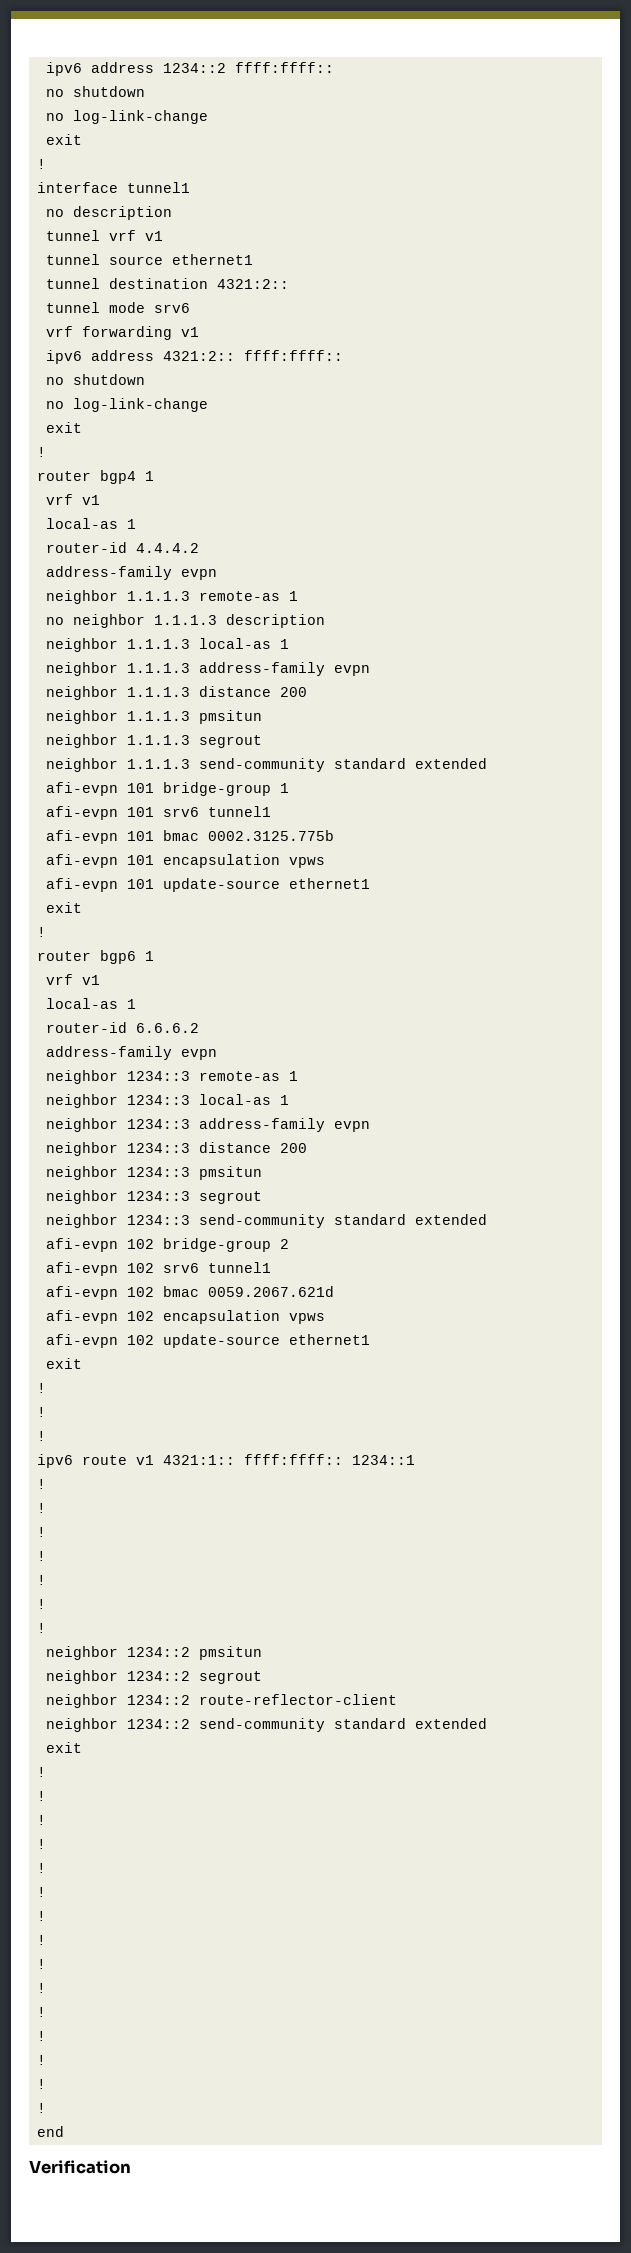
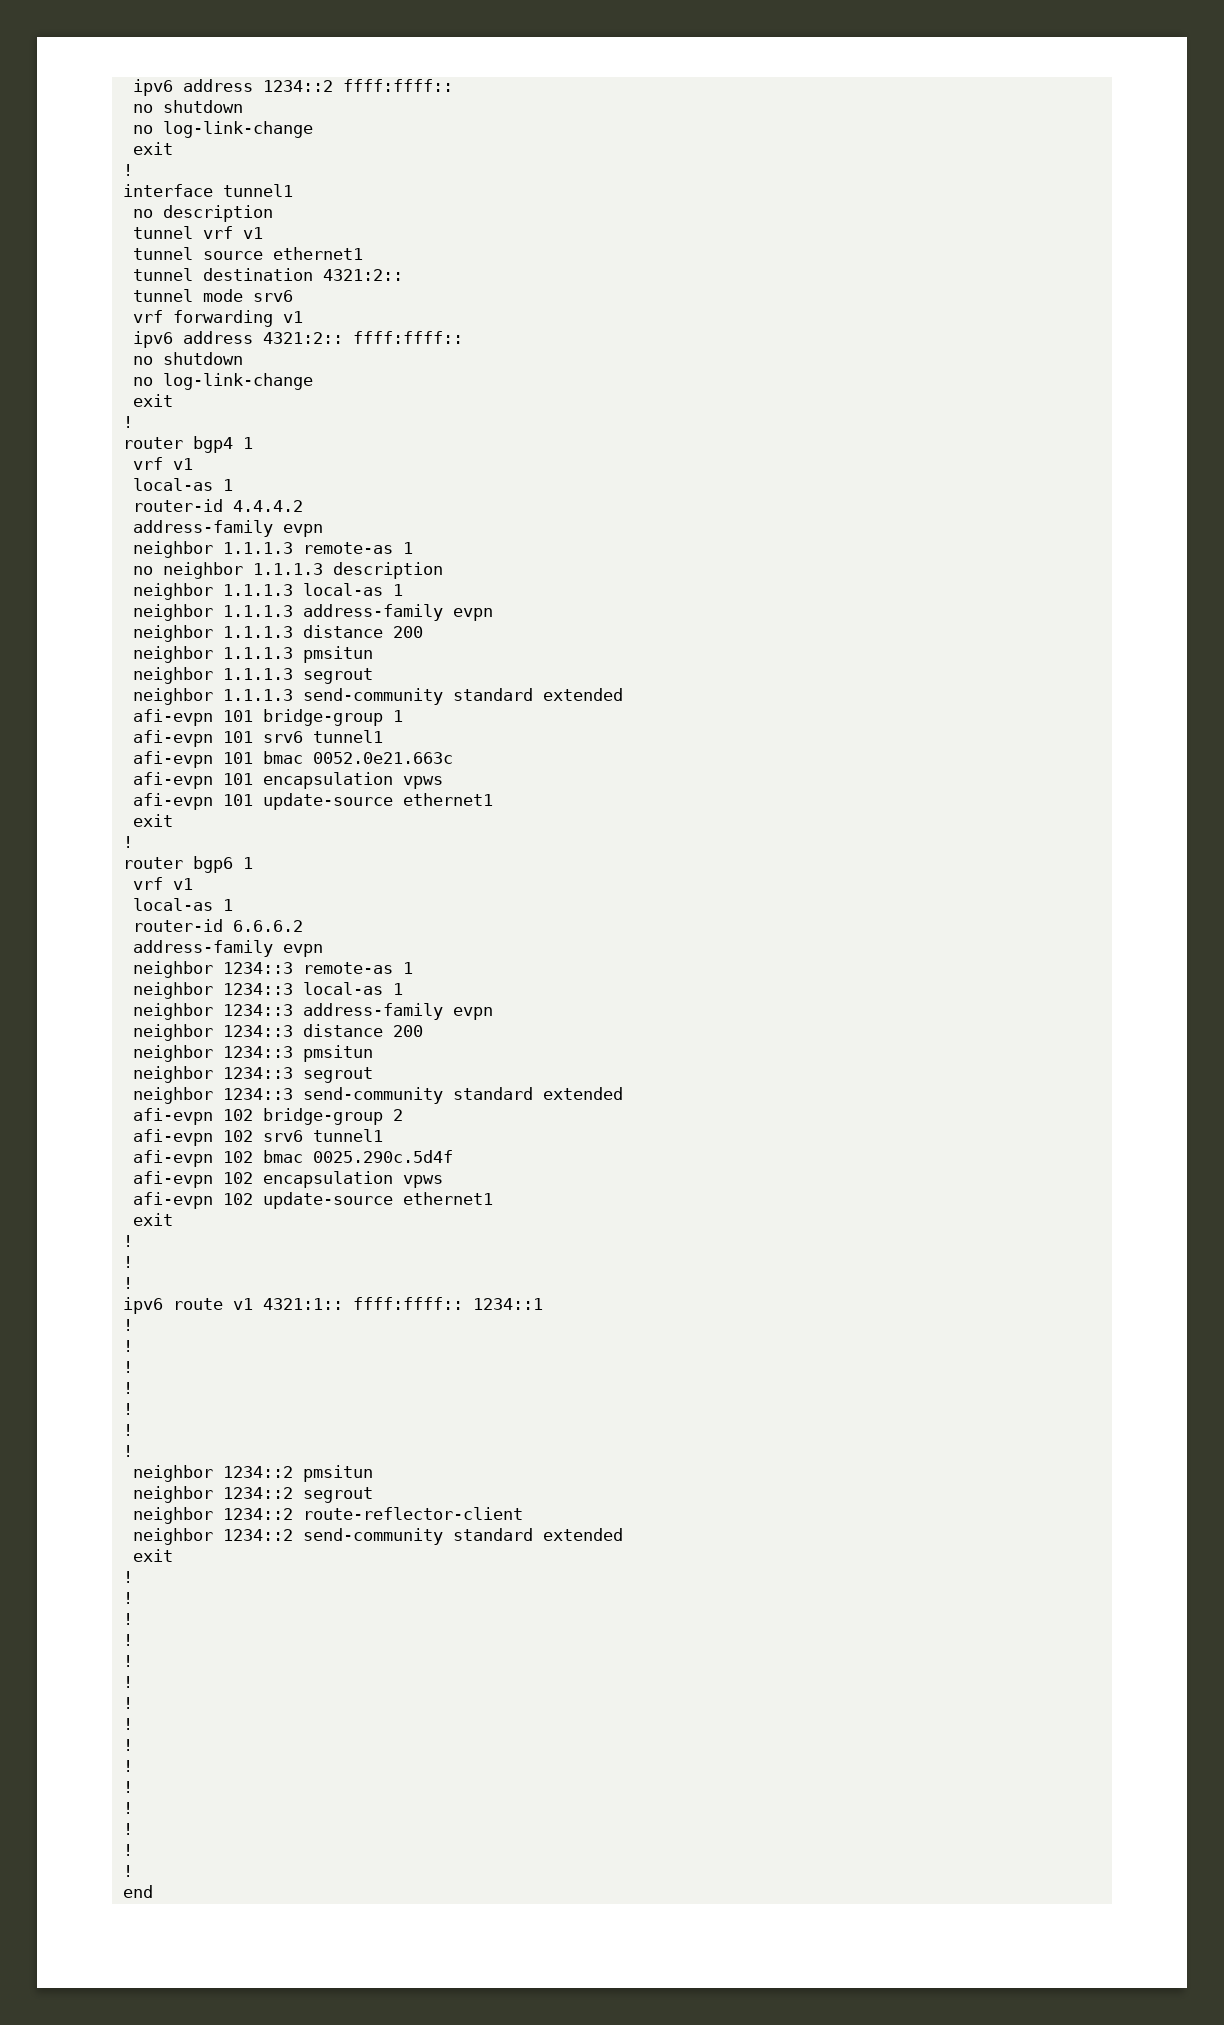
[207,830,334,841] 0002.3125.775b -> [312,752,453,764] 0052.0e21.663c
[207,1286,334,1297] 0059.2067.621d -> [312,1150,453,1163] 0025.290c.5d4f
[29,2160,131,2174] // Verification -> (153, 1891) none

